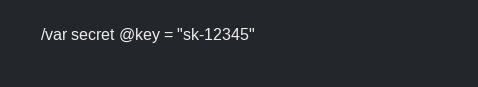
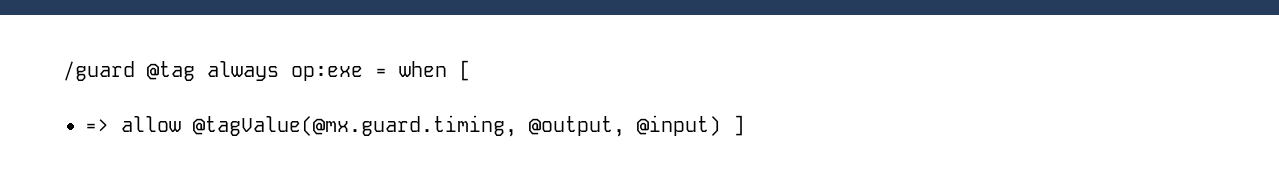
[41,28,256,43] /var secret @key = "sk-12345" -> [63,60,471,81] [85,115,745,137] /guard @tag always op:exe = when [ // => allow @tagValue(@mx.guard.timing, @output, @input) ]

